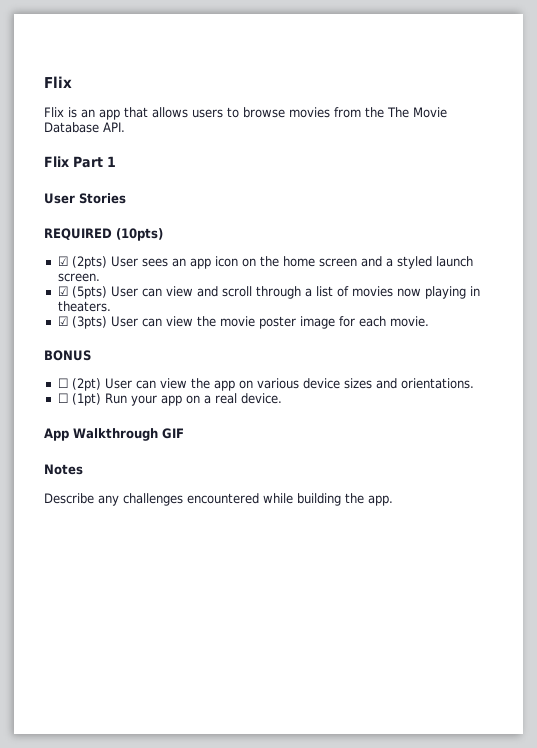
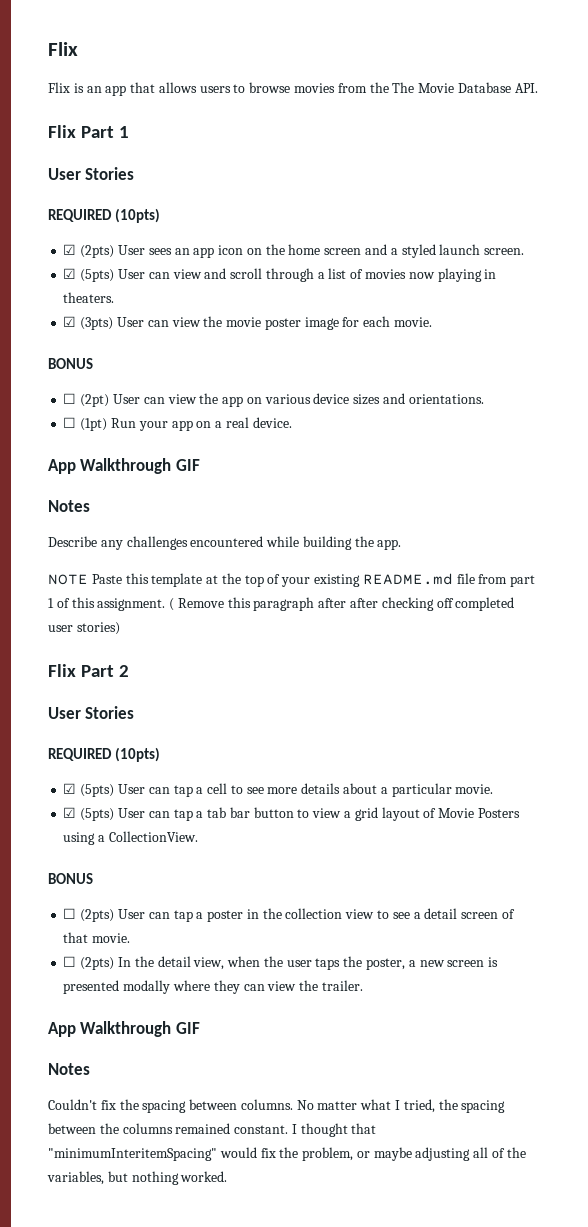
(393, 500) none -> [48,573,536,587] [48,597,515,611] [48,622,120,635] [48,664,129,677] [48,706,135,719] [48,747,160,762] [63,783,494,797] [63,807,520,821] [63,831,198,845] [48,873,93,884] [63,908,515,922] [63,932,131,943] [63,956,499,970] [63,980,363,994] [48,1021,200,1037] [48,1063,90,1075] [48,1099,506,1113] [48,1123,377,1137] [48,1147,526,1161] [47,1171,228,1185] // NOTE Paste this template at the top of your existing README.md file from part 1 of this assignment. ( Remove this paragraph after after checking off completed user stories) // Flix Part 2 // User Stories // REQUIRED (10pts) // ☑ (5pts) User can tap a cell to see more details about a particular movie. // ☑ (5pts) User can tap a tab bar button to view a grid layout of Movie Posters using a CollectionView. // BONUS // ☐ (2pts) User can tap a poster in the collection view to see a detail screen of that movie. // ☐ (2pts) In the detail view, when the user taps the poster, a new screen is presented modally where they can view the trailer. // App Walkthrough GIF // Notes // Couldn't fix the spacing between columns. No matter what I tried, the spacing between the columns remained constant. I thought that "minimumInteritemSpacing" would fix the problem, or maybe adjusting all of the variables, but nothing worked.

